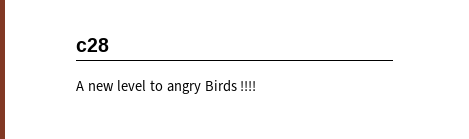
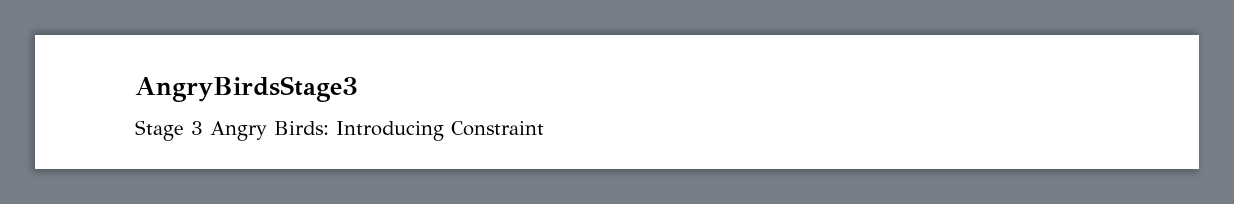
[76,38,109,52] [76,80,257,94] c28 // A new level to angry Birds !!!! -> [135,76,358,102] [135,120,544,141] AngryBirdsStage3 // Stage 3 Angry Birds: Introducing Constraint

